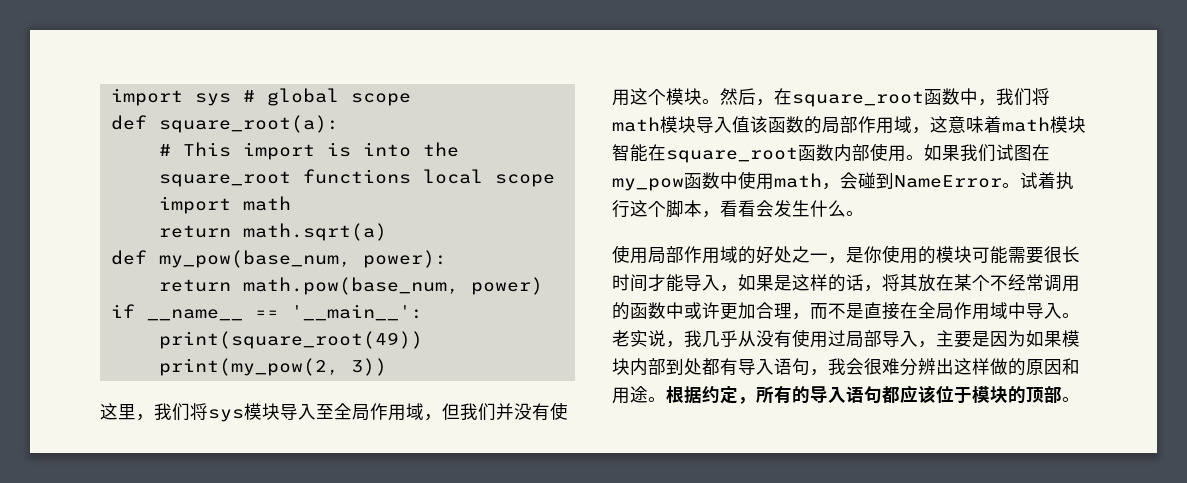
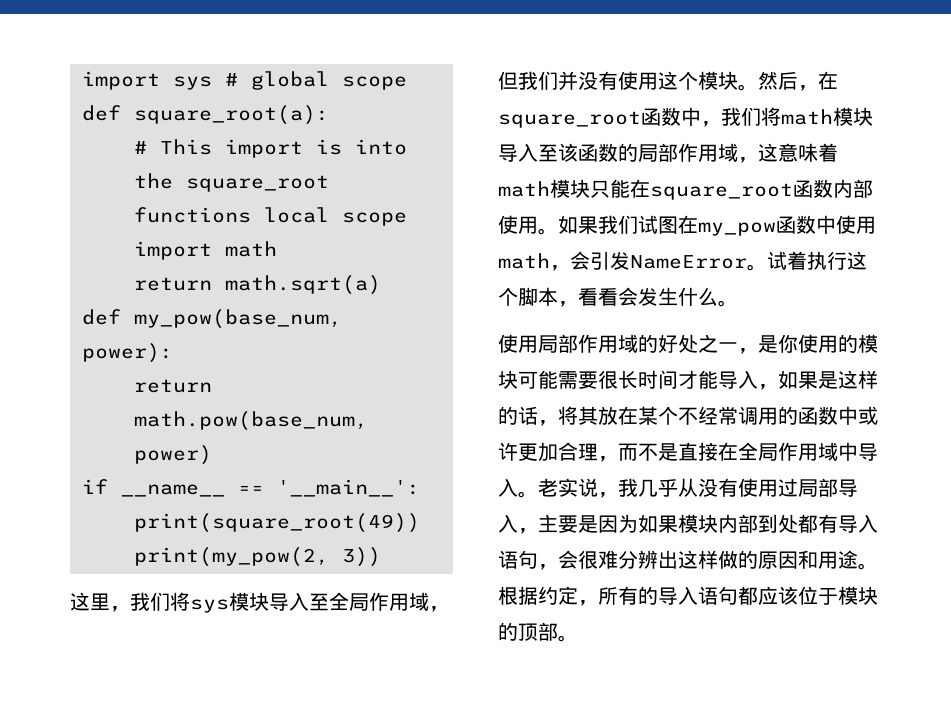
[732,116,750,133] 值 -> [538,144,558,162] 至
[612,144,630,161] 智 -> [590,180,610,198] 只
[858,172,894,189] 碰到 -> [590,251,630,270] 引发
[828,358,846,375] 我 -> (558, 567) none

